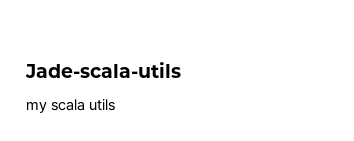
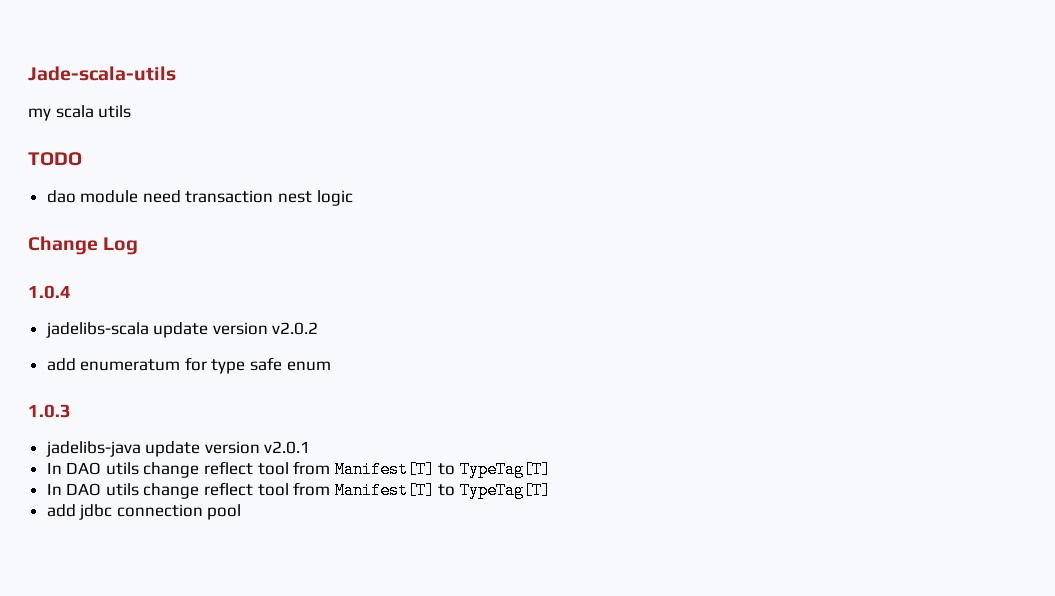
(116, 105) none -> [28,152,82,166] [46,190,353,206] [28,236,139,255] [28,285,71,299] [45,322,319,338] [46,357,331,374] [28,404,71,418] [45,441,311,457] [46,461,552,478] [46,482,552,499] [46,504,242,520] // TODO // dao module need transaction nest logic // Change Log // 1.0.4 // jadelibs-scala update version v2.0.2 // add enumeratum for type safe enum // 1.0.3 // jadelibs-java update version v2.0.1 // In DAO utils change reflect tool from Manifest[T] to TypeTag[T] // In DAO utils change reflect tool from Manifest[T] to TypeTag[T] // add jdbc connection pool

